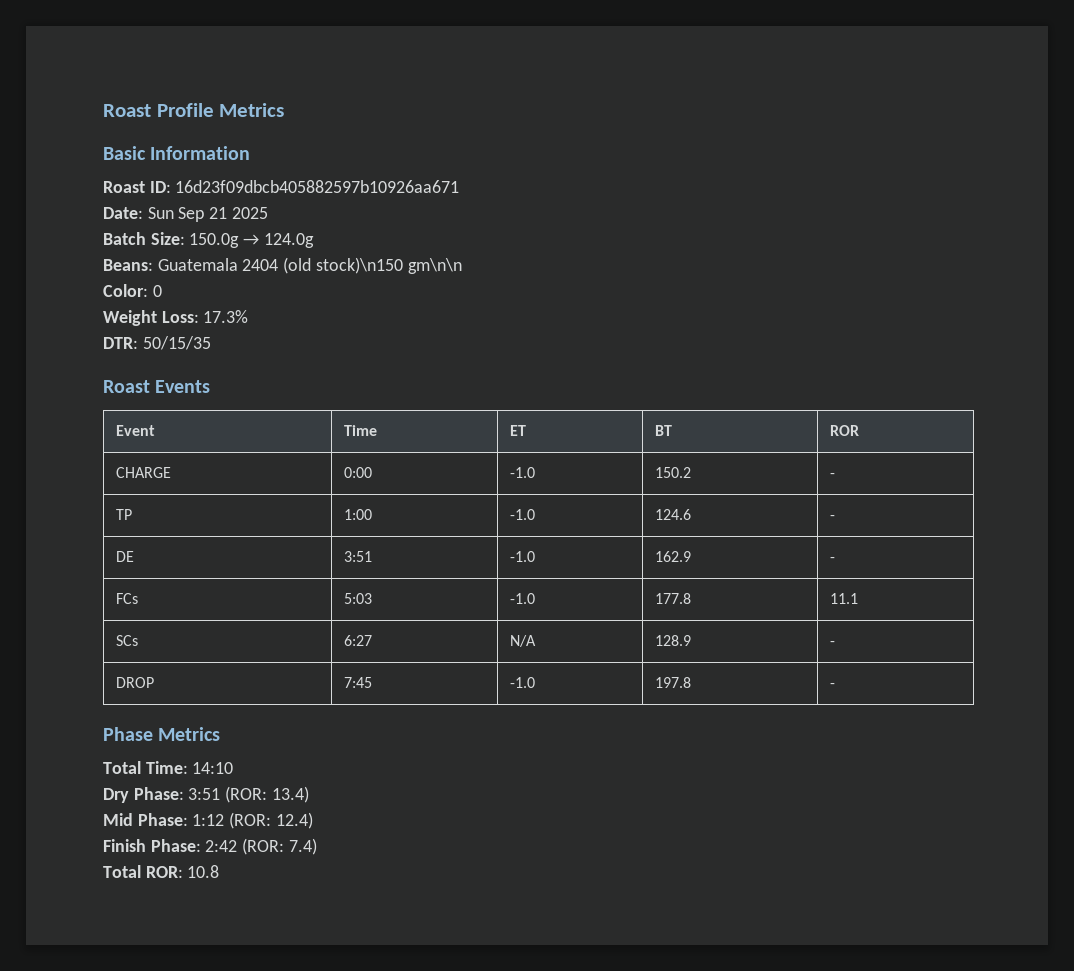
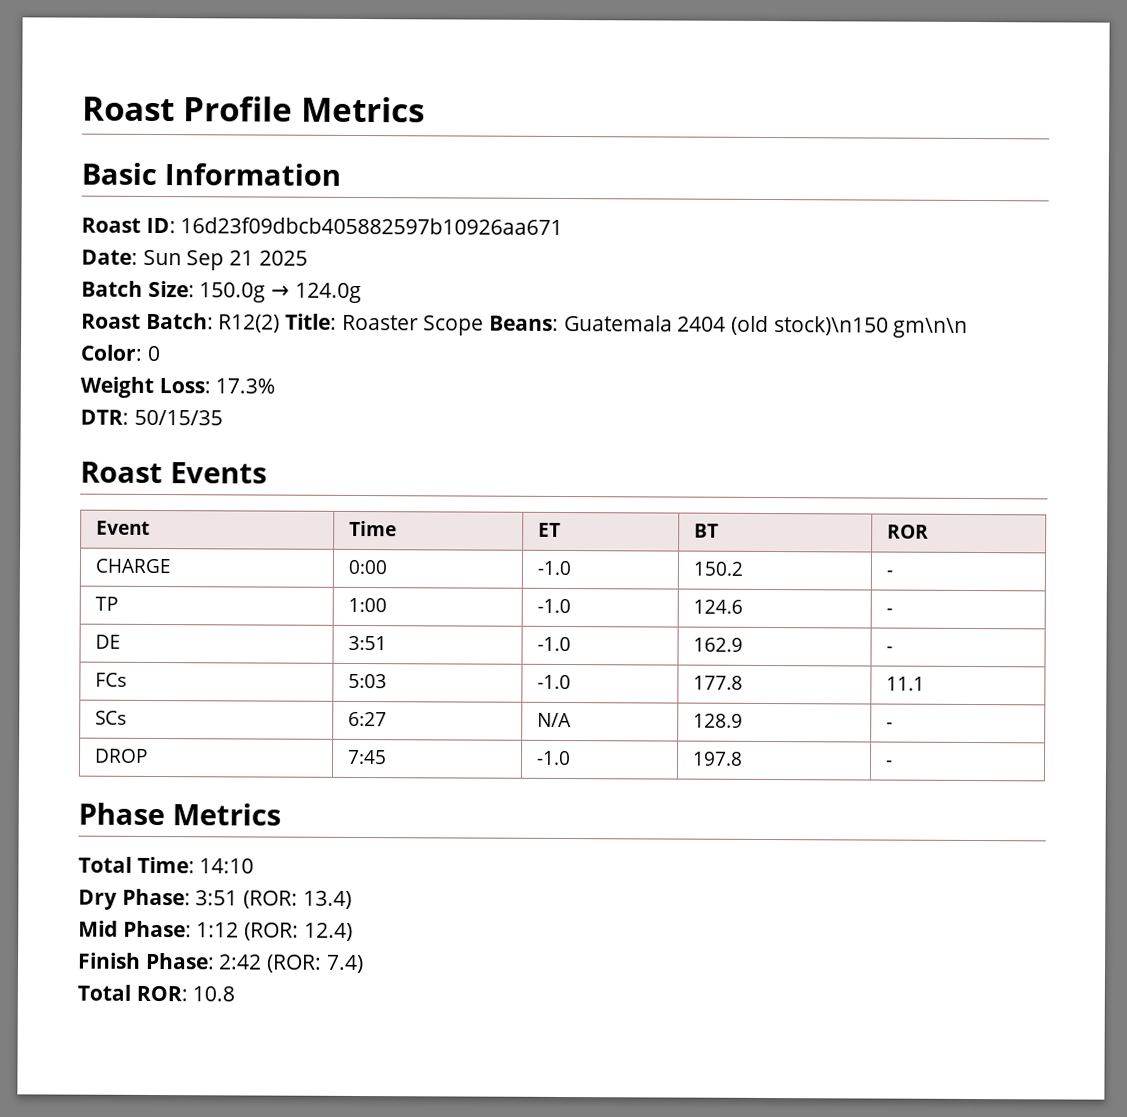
(314, 240) none -> [81,312,485,336] Roast Batch: R12(2) Title: Roaster Scope

